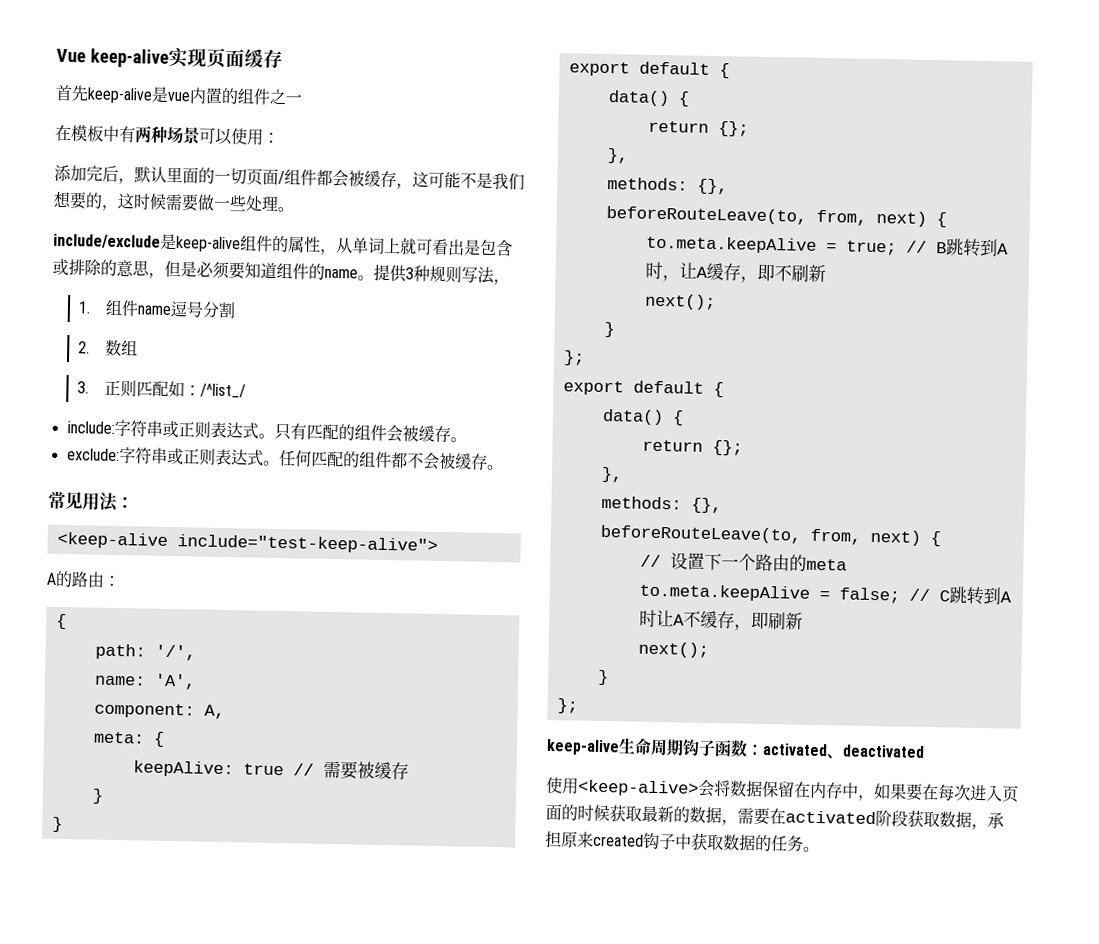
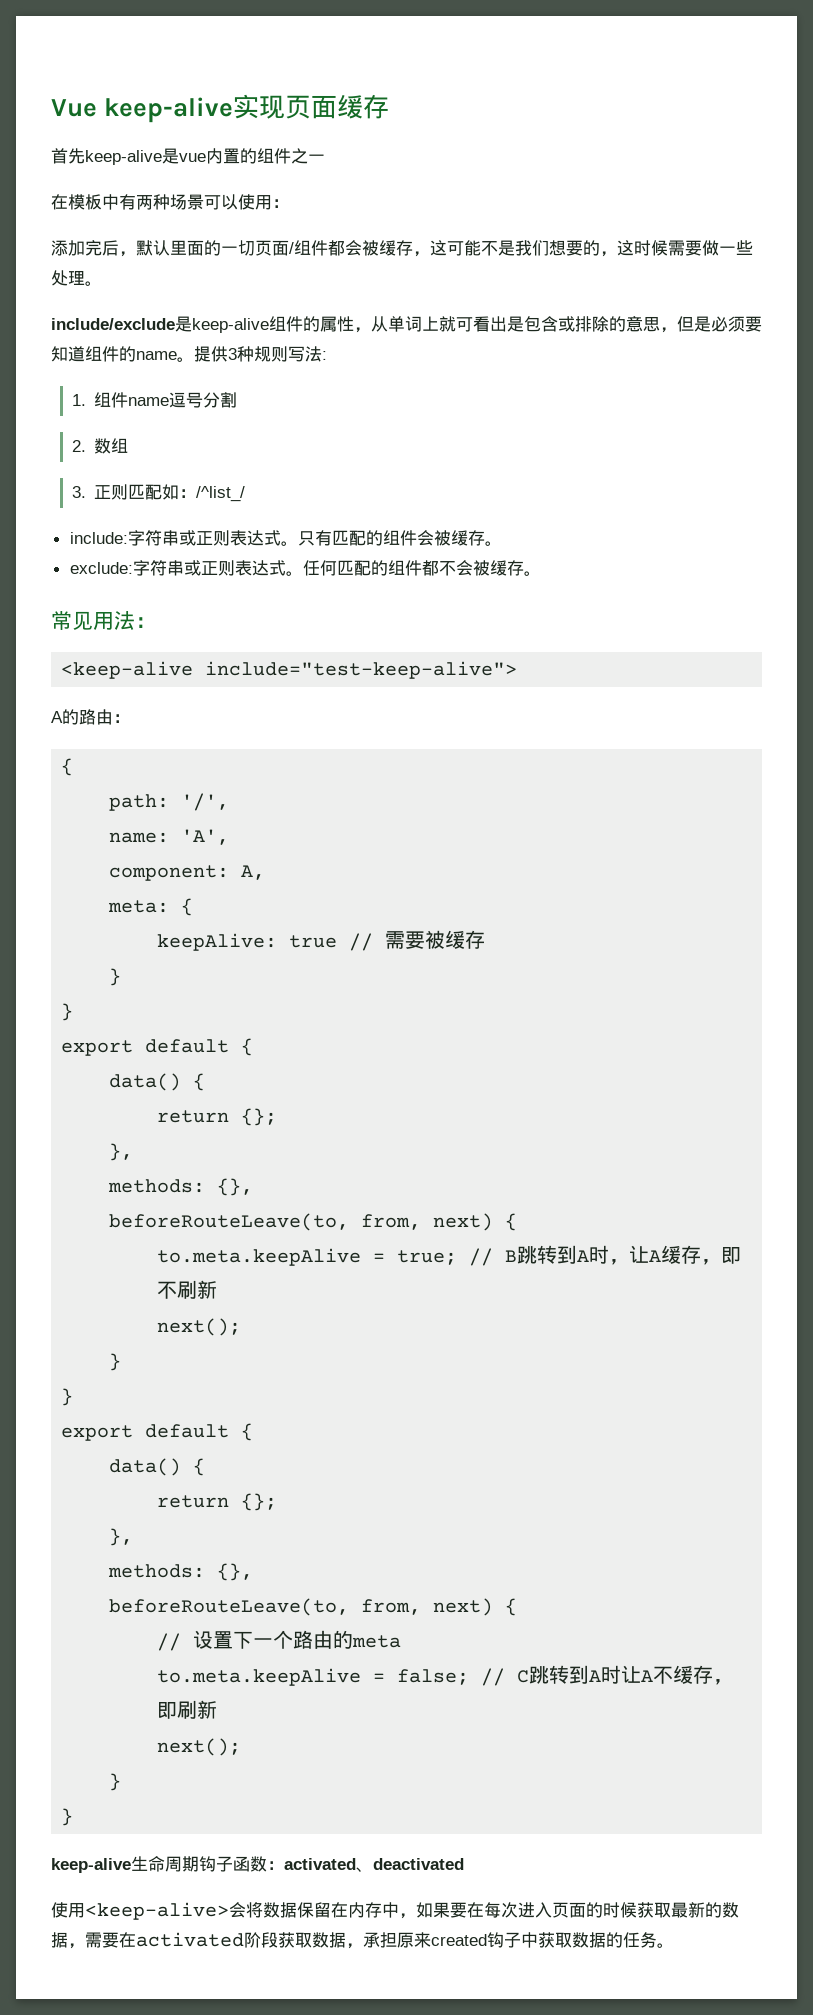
[493,278,510,286] ， -> [322,351,327,360] :
[562,350,585,366] }; -> [61,1388,74,1406] }
[556,698,578,714] }; -> [61,1808,74,1826] }

